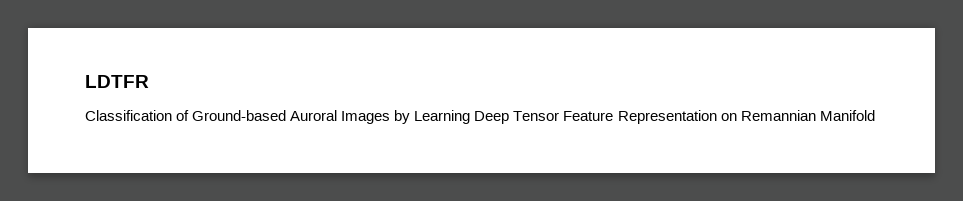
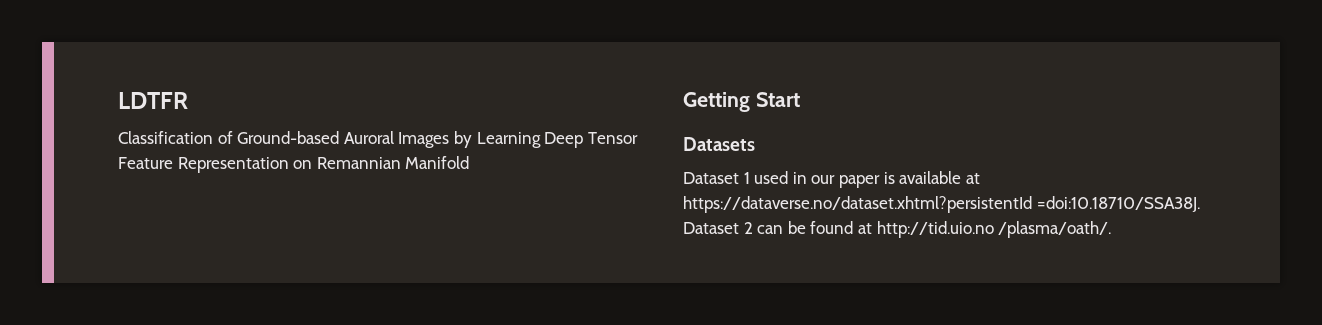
(875, 115) none -> [683,92,800,112] [683,137,755,151] [683,171,980,188] [683,196,1200,213] [683,221,1112,238] // Getting Start // Datasets // Dataset 1 used in our paper is available at https://dataverse.no/dataset.xhtml?persistentId =doi:10.18710/SSA38J. Dataset 2 can be found at http://tid.uio.no /plasma/oath/.

